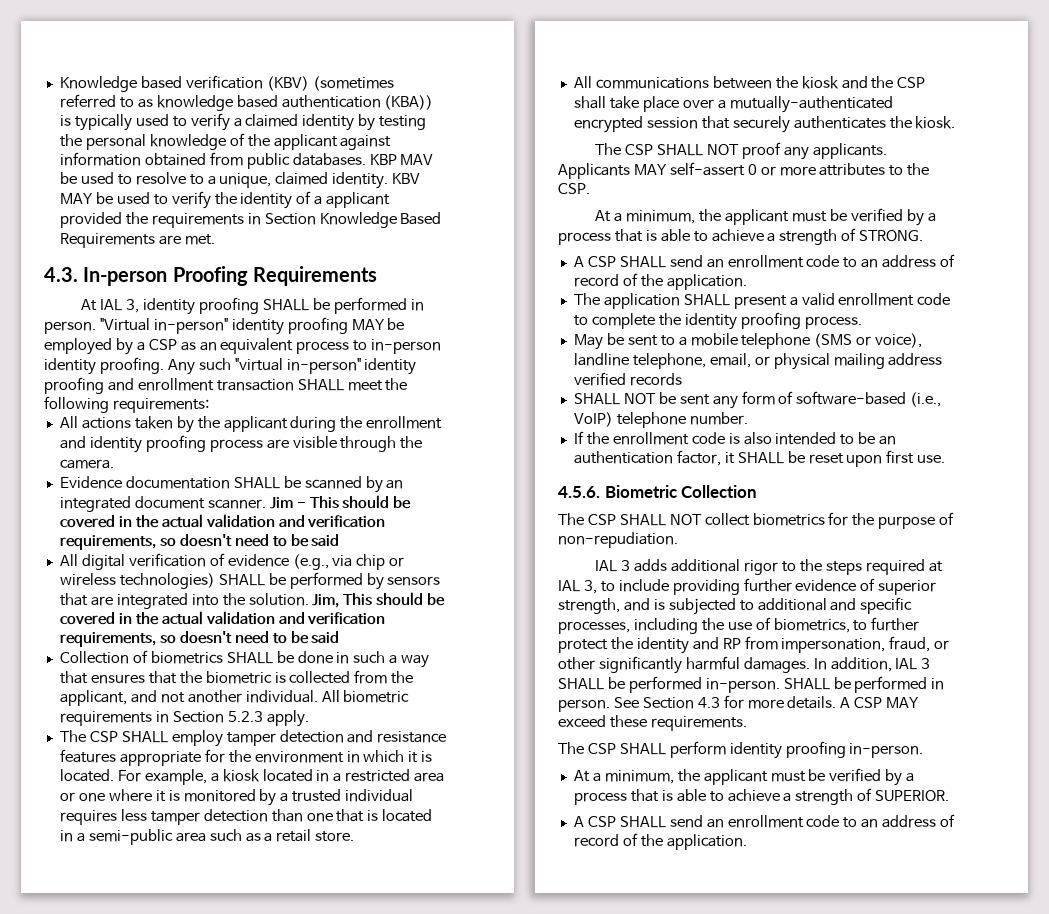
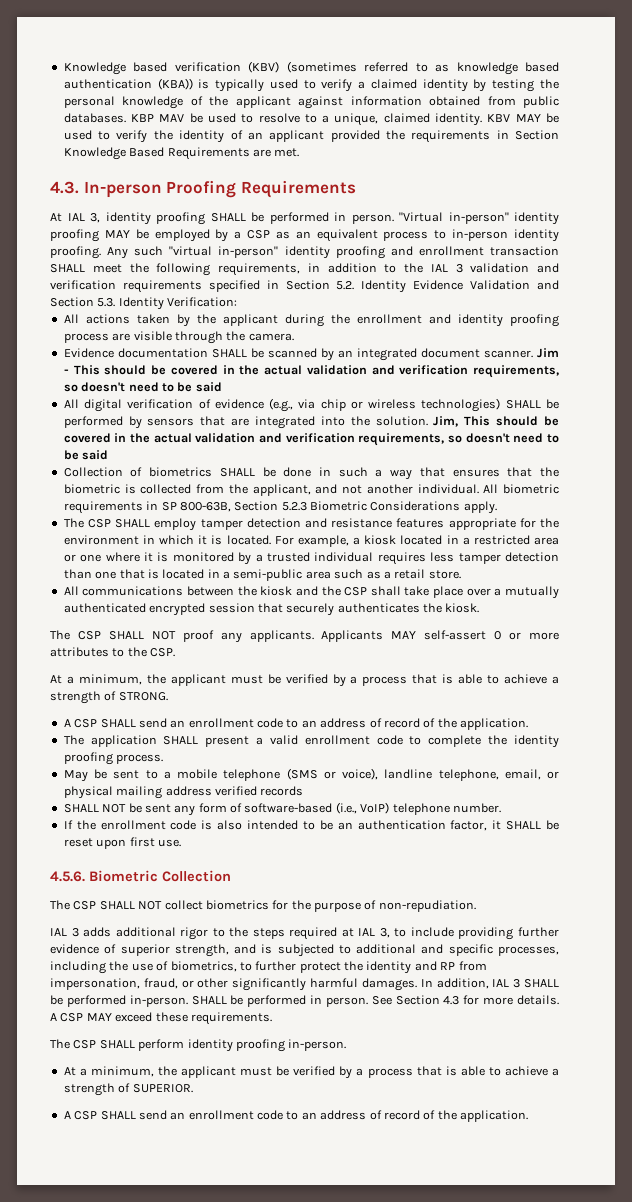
[314,196,323,205] a -> [247,132,263,140] an
[112,398,209,413] requirements: -> [218,263,559,276] [50,280,560,293] [50,297,238,310] requirements, in addition to the IAL 3 validation and verification requirements specified in Section 5.2. Identity Evidence Validation and Section 5.3. Identity Verification:
[172,711,263,723] Section 5.2.3 -> [161,501,461,512] SP 800-63B, Section 5.2.3 Biometric Considerations
[729,96,893,113] mutually-authenticated -> [504,586,559,599] [63,603,146,613] mutually authenticated

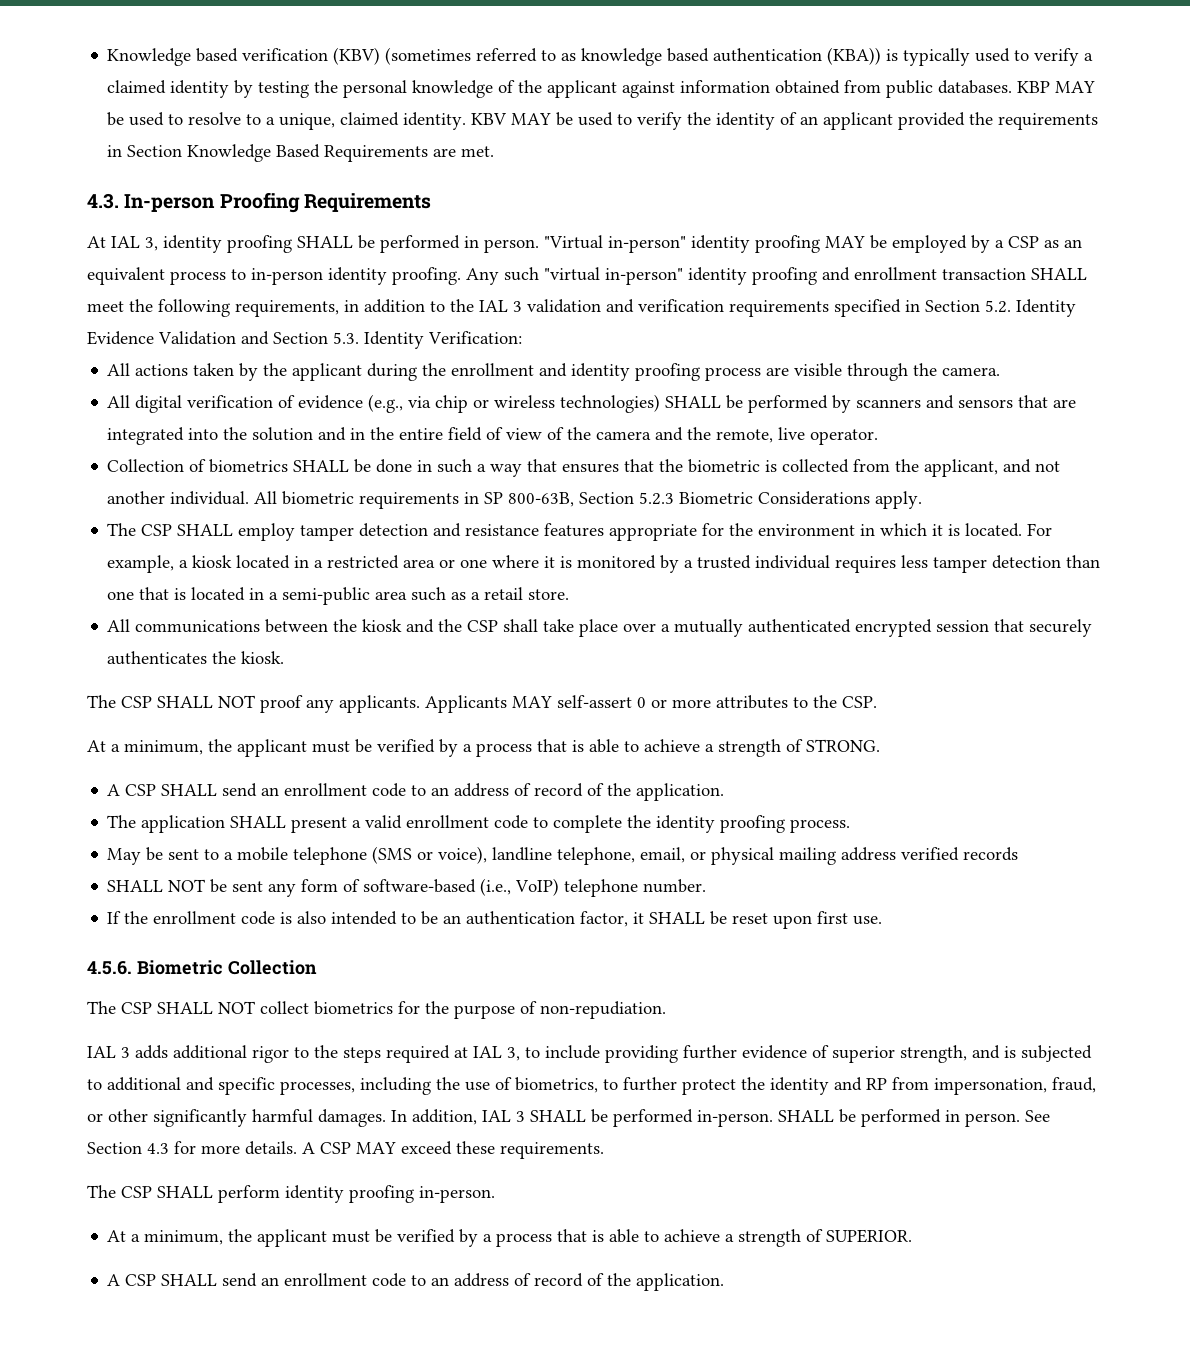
[159,114,185,122] MAV -> [1055,81,1096,93] MAY
[63,348,559,361] [63,365,559,378] [63,382,222,392] // Evidence documentation SHALL be scanned by an integrated document scanner. Jim - This should be covered in the actual validation and verification requirements, so doesn't need to be said -> (1001, 371) none
(142, 422) none -> [856,395,955,409] scanners and
[375,416,560,427] [63,433,560,446] [63,450,109,460] solution. Jim, This should be covered in the actual validation and verification requirements, so doesn't need to be said -> [252,427,879,445] solution and in the entire field of view of the camera and the remote, live operator.

